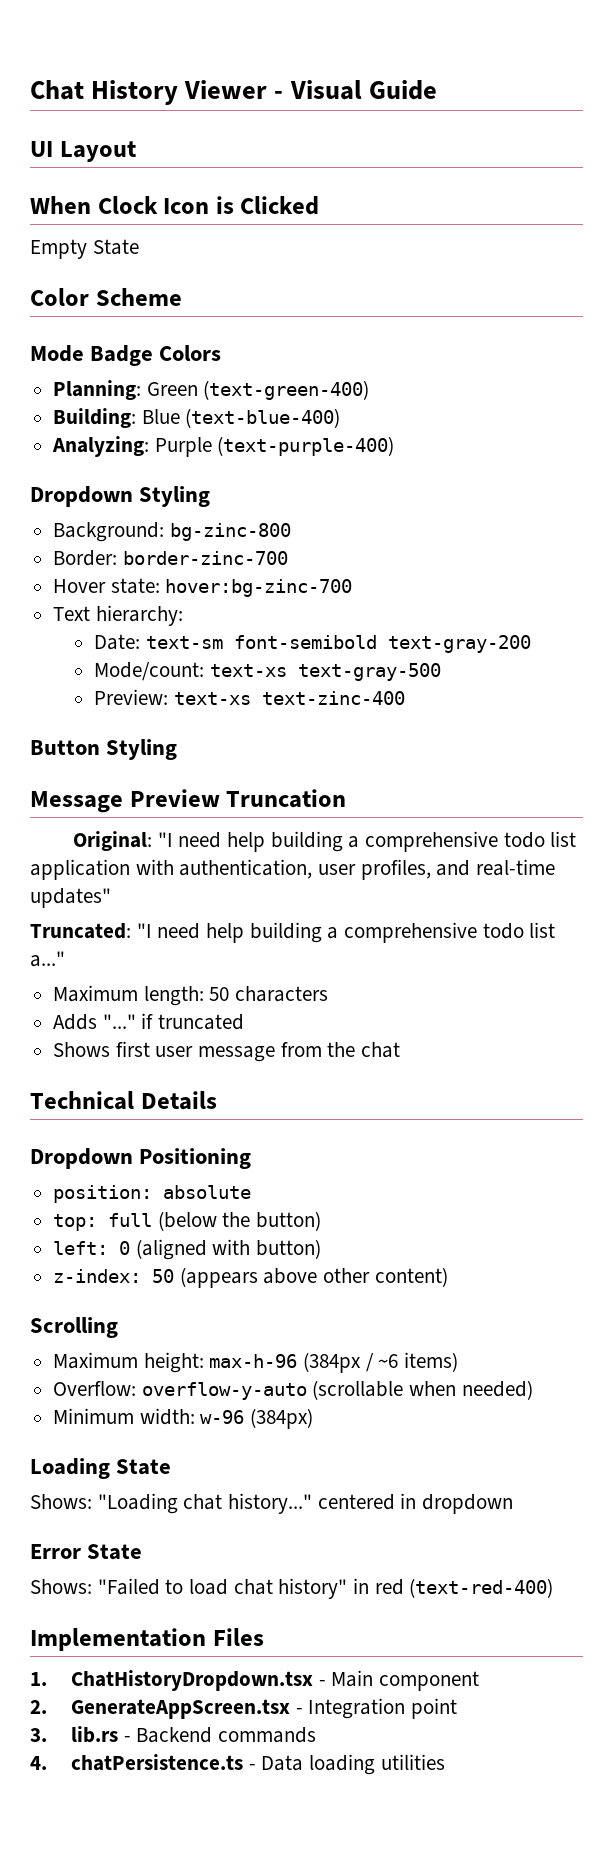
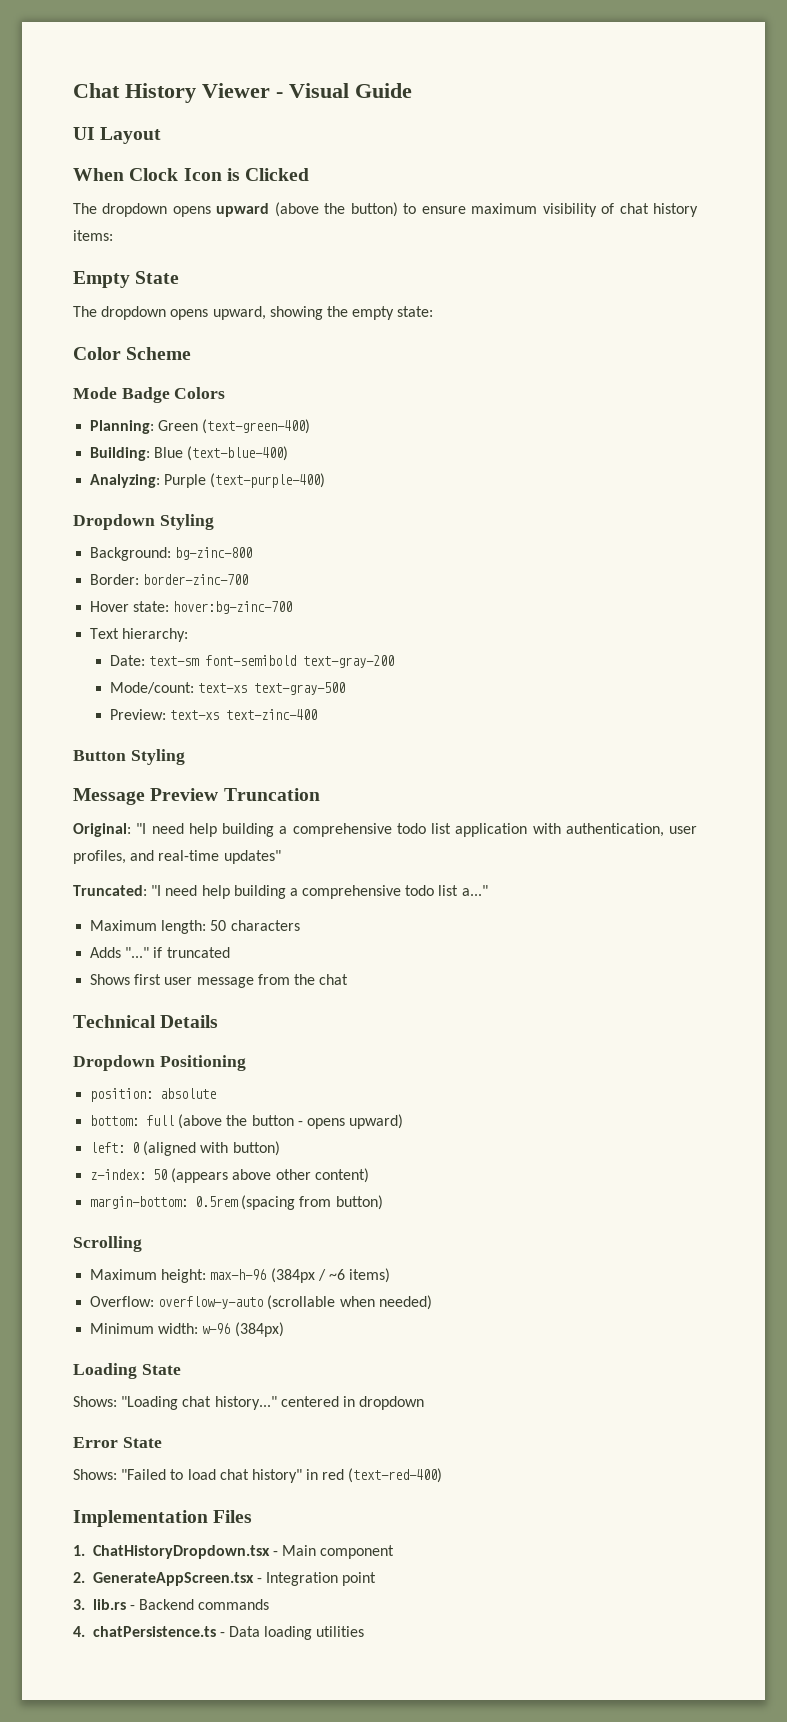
[30,239,139,259] Empty State -> [73,202,698,217] [73,230,113,241] [73,271,180,288] [73,306,434,320] The dropdown opens upward (above the button) to ensure maximum visibility of chat history items: // Empty State // The dropdown opens upward, showing the empty state:
[53,1211,322,1231] top: full (below the button) -> [90,1114,404,1129] bottom: full (above the button - opens upward)
(448, 1277) none -> [90,1195,383,1210] // margin-bottom: 0.5rem (spacing from button)

